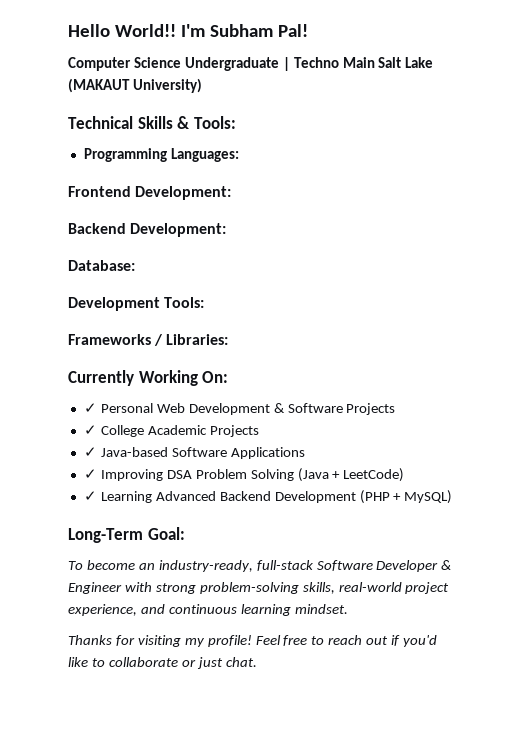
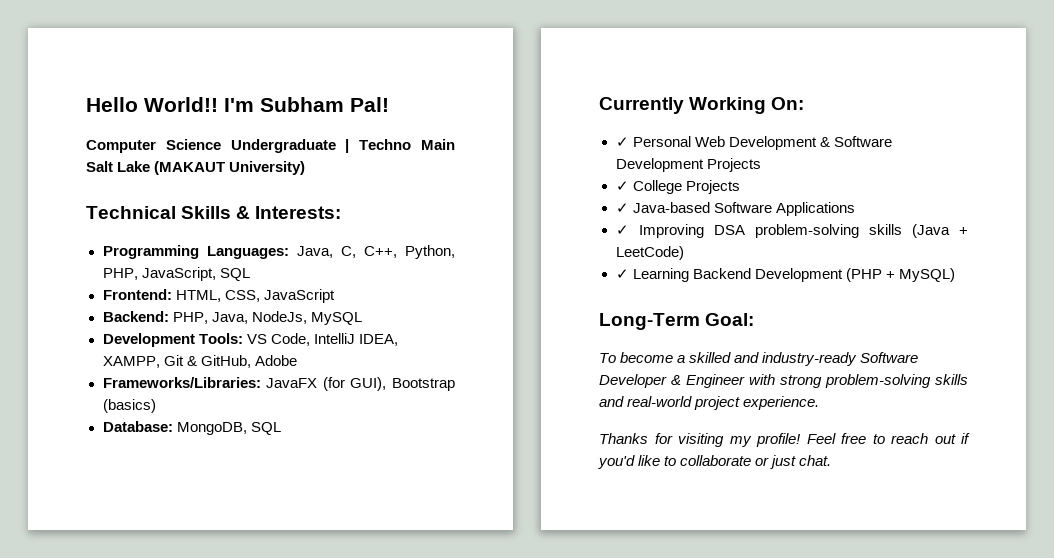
[193,116,236,129] Tools: -> [255,206,342,219] Interests:
[68,186,232,200] [68,223,227,237] [68,260,135,271] [68,297,205,311] [68,334,229,346] // Frontend Development: // Backend Development: // Database: // Development Tools: // Frameworks / Libraries: -> [296,245,455,259] [102,267,250,281] [102,289,335,303] [102,311,362,325] [102,333,398,347] [102,355,297,368] [102,377,455,391] [102,399,156,413] [102,421,281,435] Java, C, C++, Python, PHP, JavaScript, SQL // Frontend: HTML, CSS, JavaScript // Backend: PHP, Java, NodeJs, MySQL // Development Tools: VS Code, IntelliJ IDEA, XAMPP, Git & GitHub, Adobe // Frameworks/Libraries: JavaFX (for GUI), Bootstrap (basics) // Database: MongoDB, SQL
(343, 408) none -> [615,158,704,172] Development
[147,425,207,435] Academic -> (682, 187) none
[195,469,294,481] Problem Solving -> [754,224,902,238] problem-solving skills
[155,491,216,501] Advanced -> (689, 275) none
[138,560,313,572] an industry-ready, full-stack -> [677,352,858,366] a skilled and industry-ready
[302,582,450,594] [68,604,348,616] skills, real-world project experience, and continuous learning mindset. -> [935,374,968,385] [599,396,820,410] skills and real-world project experience.

